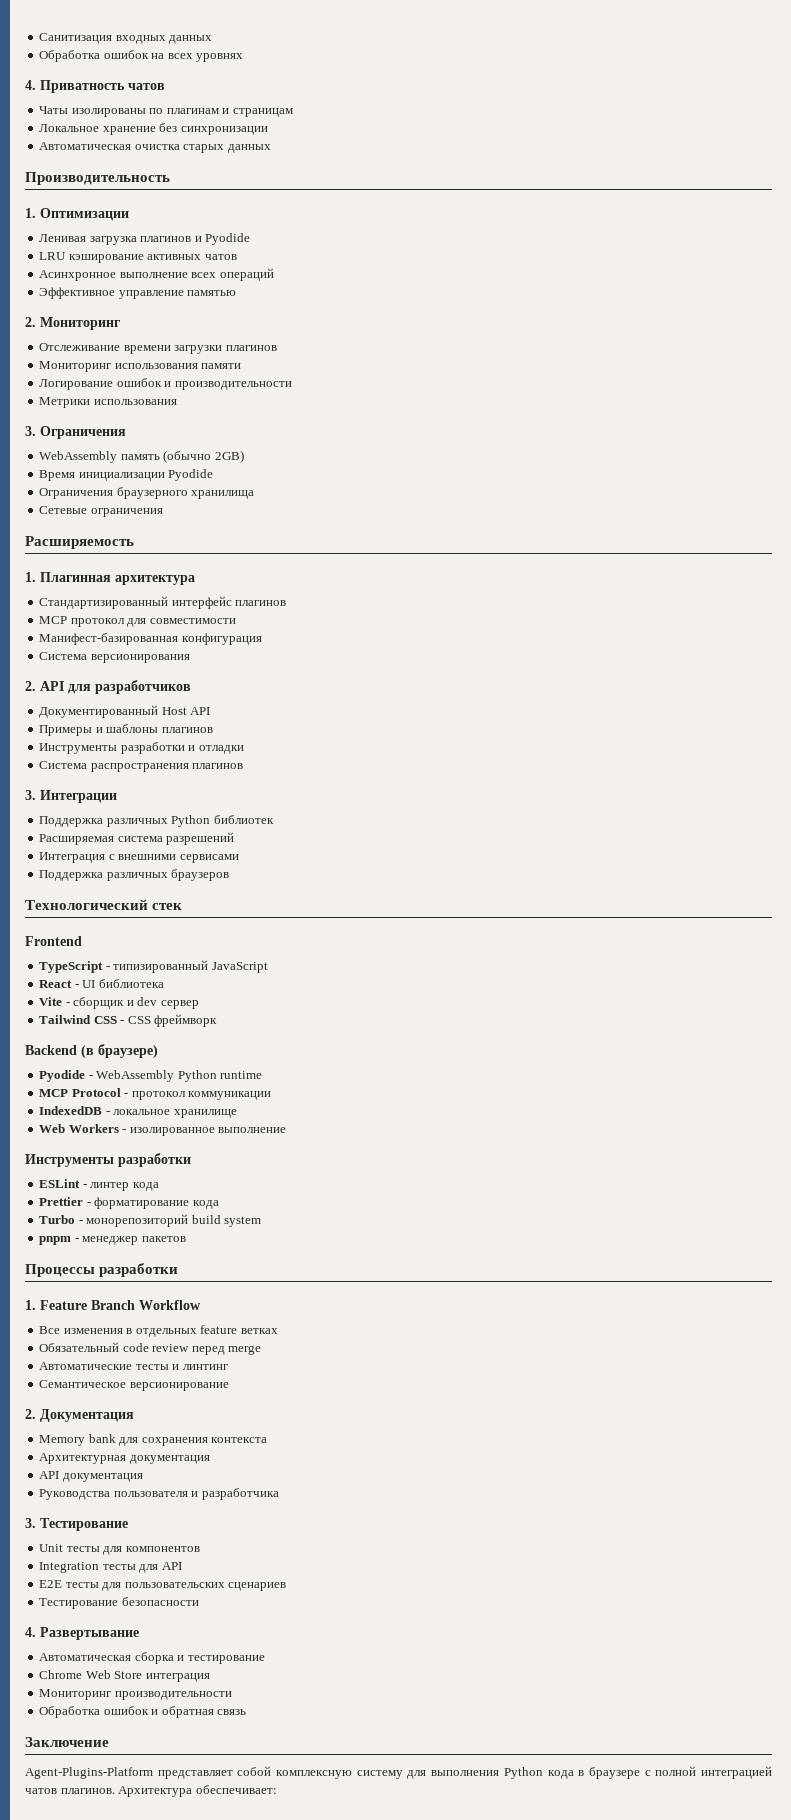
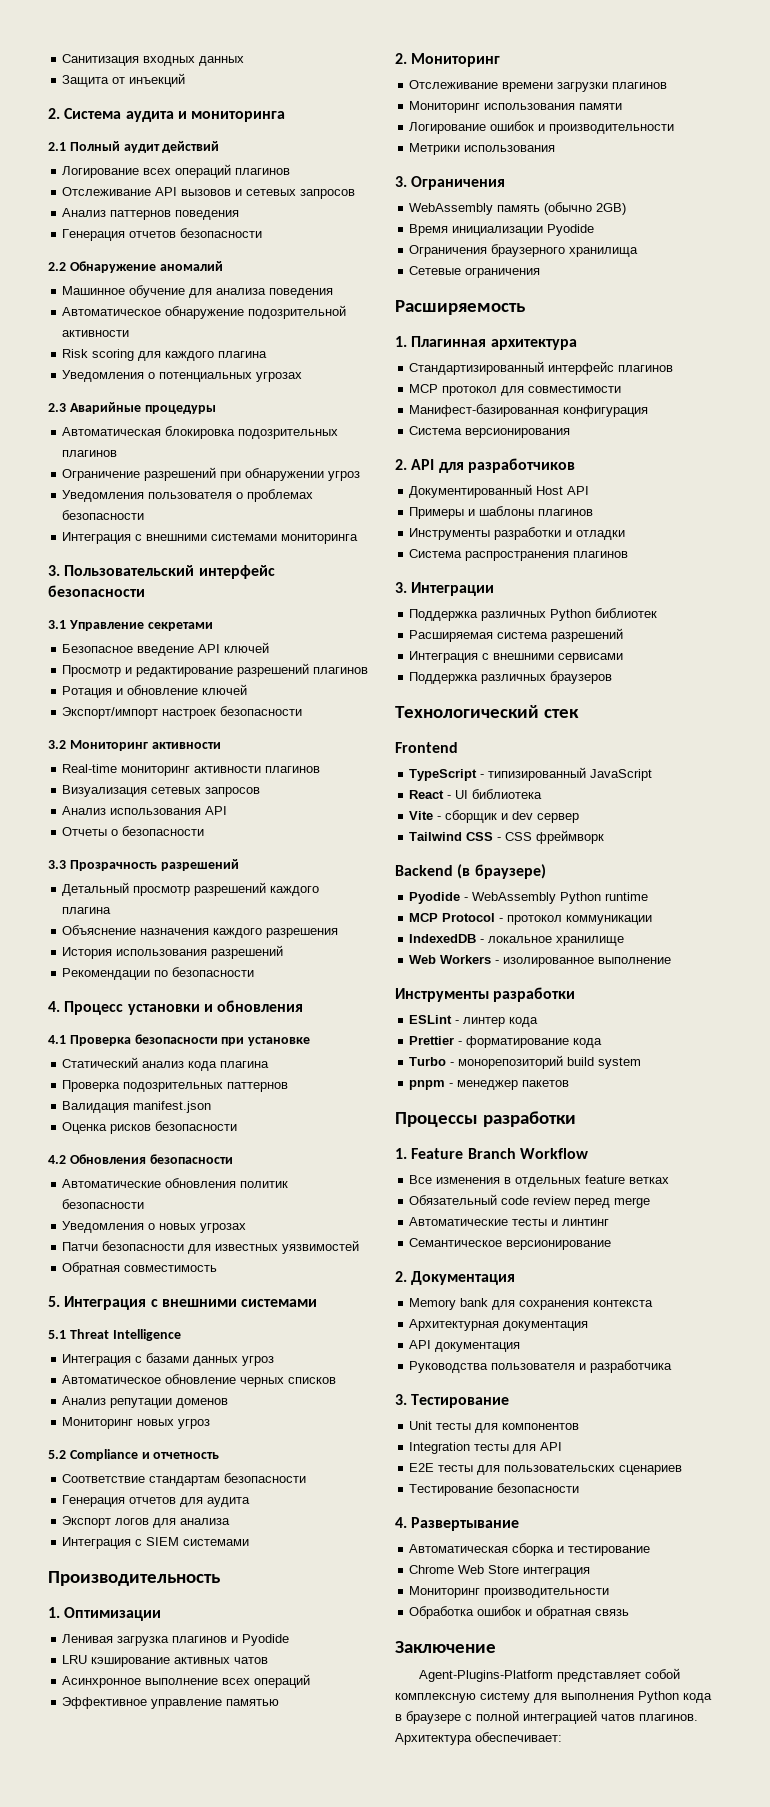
[39,50,244,62] [25,80,165,93] [39,106,293,117] [39,123,268,135] [39,142,271,153] Обработка ошибок на всех уровнях // 4. Приватность чатов // Чаты изолированы по плагинам и страницам // Локальное хранение без синхронизации // Автоматическая очистка старых данных -> [62,73,186,87] [48,108,286,122] [48,141,220,153] [62,164,291,178] [62,187,356,199] [62,208,240,220] [62,228,263,241] [48,261,223,273] [62,285,334,298] [62,305,347,319] [62,330,130,337] [62,349,268,361] [62,370,303,382] [48,402,216,414] [62,426,339,439] [62,450,118,457] [62,467,361,481] [62,489,314,502] [62,510,145,520] [62,532,359,544] [48,565,275,579] [48,585,145,597] [48,620,213,631] [62,642,270,656] [62,663,369,677] [62,684,248,698] [62,706,303,719] [48,740,221,751] [62,764,321,776] [62,785,261,797] [62,806,228,815] [62,826,205,836] [48,859,239,871] [62,882,320,896] [62,907,112,914] [62,925,339,938] [62,945,284,959] [62,967,255,980] [48,1000,304,1015] [48,1034,311,1046] [62,1057,270,1071] [62,1080,289,1092] [62,1101,212,1113] [62,1121,238,1134] [48,1154,233,1164] [62,1178,289,1188] [62,1199,145,1209] [62,1221,247,1233] [62,1240,360,1254] [62,1262,218,1275] [48,1296,318,1310] [48,1329,181,1341] [62,1353,275,1366] [62,1374,337,1387] [62,1396,229,1408] [62,1417,211,1429] [48,1449,220,1461] [62,1473,307,1486] [62,1495,251,1507] [62,1516,231,1528] [62,1537,250,1549] Защита от инъекций // 2. Система аудита и мониторинга // 2.1 Полный аудит действий // Логирование всех операций плагинов // Отслеживание API вызовов и сетевых запросов // Анализ паттернов поведения // Генерация отчетов безопасности // 2.2 Обнаружение аномалий // Машинное обучение для анализа поведения // Автоматическое обнаружение подозрительной активности // Risk scoring для каждого плагина // Уведомления о потенциальных угрозах // 2.3 Аварийные процедуры // Автоматическая блокировка подозрительных плагинов // Ограничение разрешений при обнаружении угроз // Уведомления пользователя о проблемах безопасности // Интеграция с внешними системами мониторинга // 3. Пользовательский интерфейс безопасности // 3.1 Управление секретами // Безопасное введение API ключей // Просмотр и редактирование разрешений плагинов // Ротация и обновление ключей // Экспорт/импорт настроек безопасности // 3.2 Мониторинг активности // Real-time мониторинг активности плагинов // Визуализация сетевых запросов // Анализ использования API // Отчеты о безопасности // 3.3 Прозрачность разрешений // Детальный просмотр разрешений каждого плагина // Объяснение назначения каждого разрешения // История использования разрешений // Рекомендации по безопасности // 4. Процесс установки и обновления // 4.1 Проверка безопасности при установке // Статический анализ кода плагина // Проверка подозрительных паттернов // Валидация manifest.json // Оценка рисков безопасности // 4.2 Обновления безопасности // Автоматические обновления политик безопасности // Уведомления о новых угрозах // Патчи безопасности для известных уязвимостей // Обратная совместимость // 5. Интеграция с внешними системами // 5.1 Threat Intelligence // Интеграция с базами данных угроз // Автоматическое обновление черных списков // Анализ репутации доменов // Мониторинг новых угроз // 5.2 Compliance и отчетность // Соответствие стандартам безопасности // Генерация отчетов для аудита // Экспорт логов для анализа // Интеграция с SIEM системами

